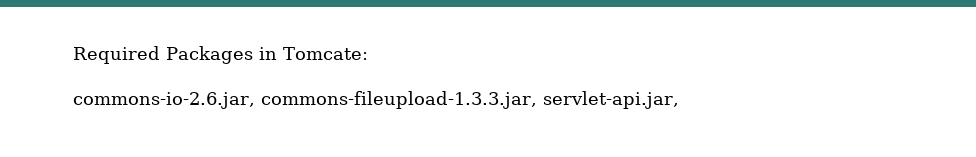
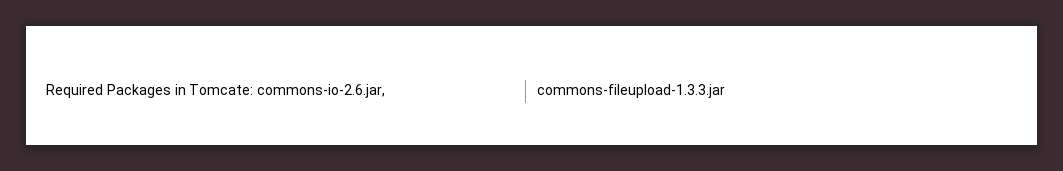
[73,91,679,109] // commons-io-2.6.jar, commons-fileupload-1.3.3.jar, servlet-api.jar, -> [257,84,725,98] commons-io-2.6.jar, commons-fileupload-1.3.3.jar

